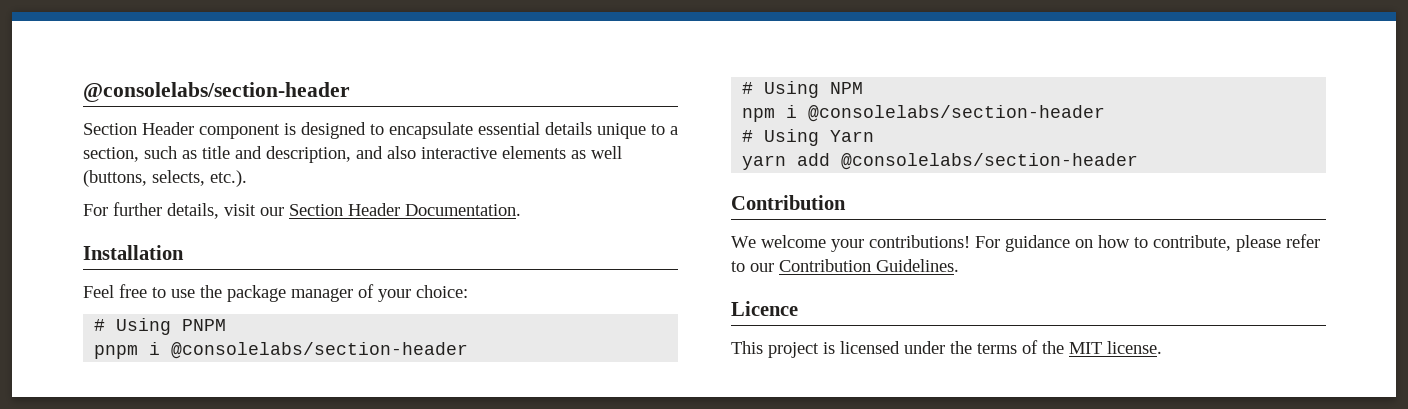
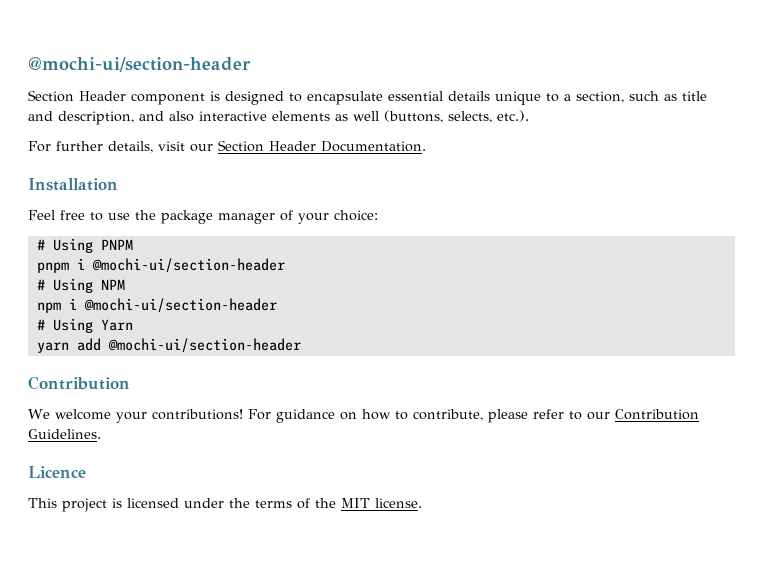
[83,82,350,102] @consolelabs/section-header -> [28,57,251,72] @mochi-ui/section-header
[171,342,469,359] @consolelabs/section-header -> [91,258,285,273] @mochi-ui/section-header
[808,105,1106,122] @consolelabs/section-header -> [83,298,277,313] @mochi-ui/section-header
[841,153,1139,170] @consolelabs/section-header -> [107,338,301,353] @mochi-ui/section-header

